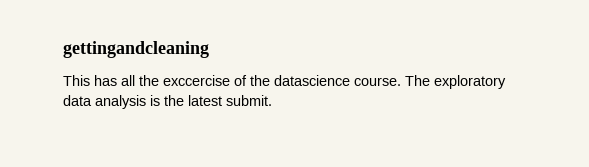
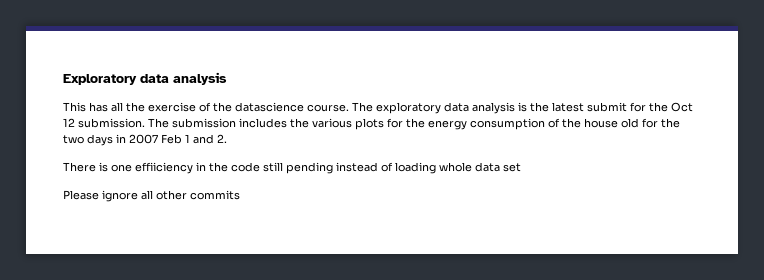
[63,41,209,58] gettingandcleaning -> [63,72,227,85] Exploratory data analysis
[163,75,230,86] exccercise -> [148,102,196,112] exercise
[226,95,272,106] submit. -> [587,102,693,112] [63,118,680,130] [63,134,227,146] [63,162,521,174] [63,190,240,202] submit for the Oct 12 submission. The submission includes the various plots for the energy consumption of the house old for the two days in 2007 Feb 1 and 2. // There is one effiiciency in the code still pending instead of loading whole data set // Please ignore all other commits

